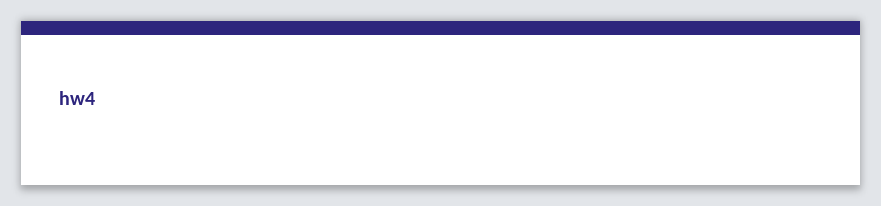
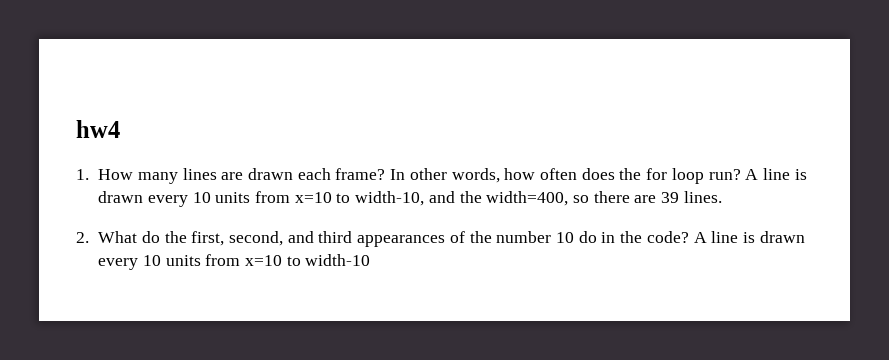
(95, 98) none -> [76,168,807,184] [98,191,722,207] [76,231,805,247] [98,254,371,270] // 1. How many lines are drawn each frame? In other words, how often does the for loop run? A line is drawn every 10 units from x=10 to width-10, and the width=400, so there are 39 lines. // 2. What do the first, second, and third appearances of the number 10 do in the code? A line is drawn every 10 units from x=10 to width-10

